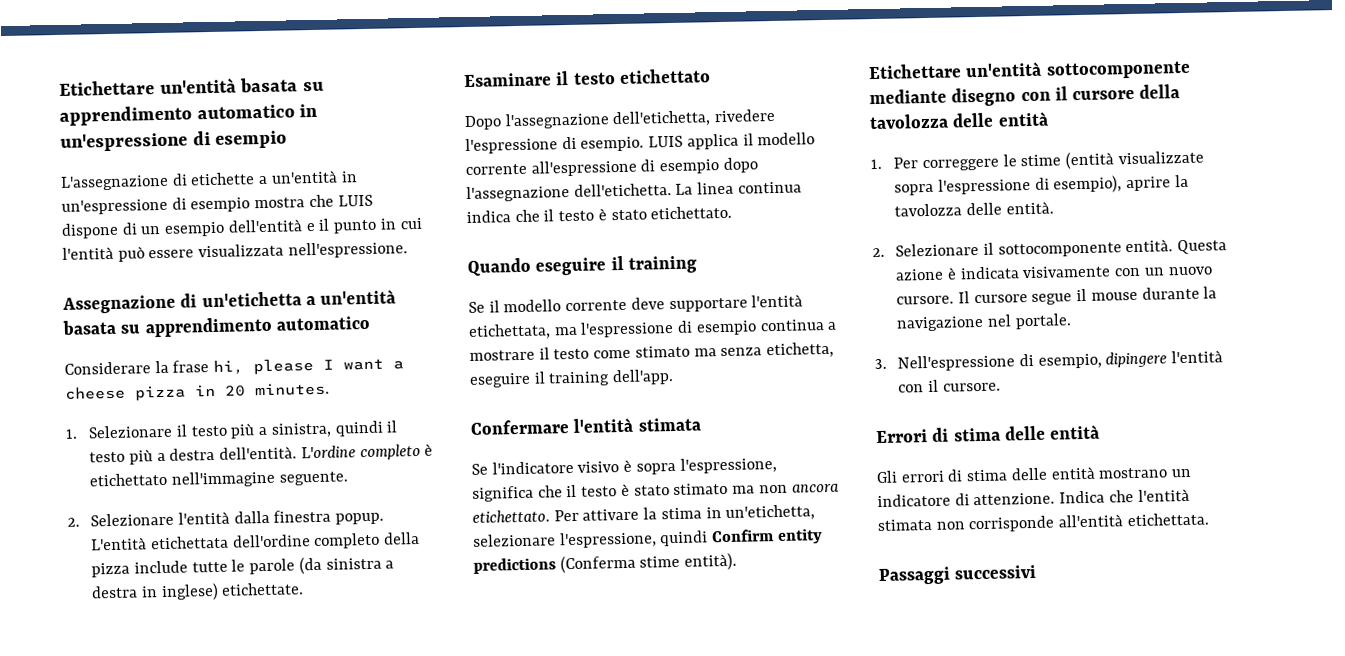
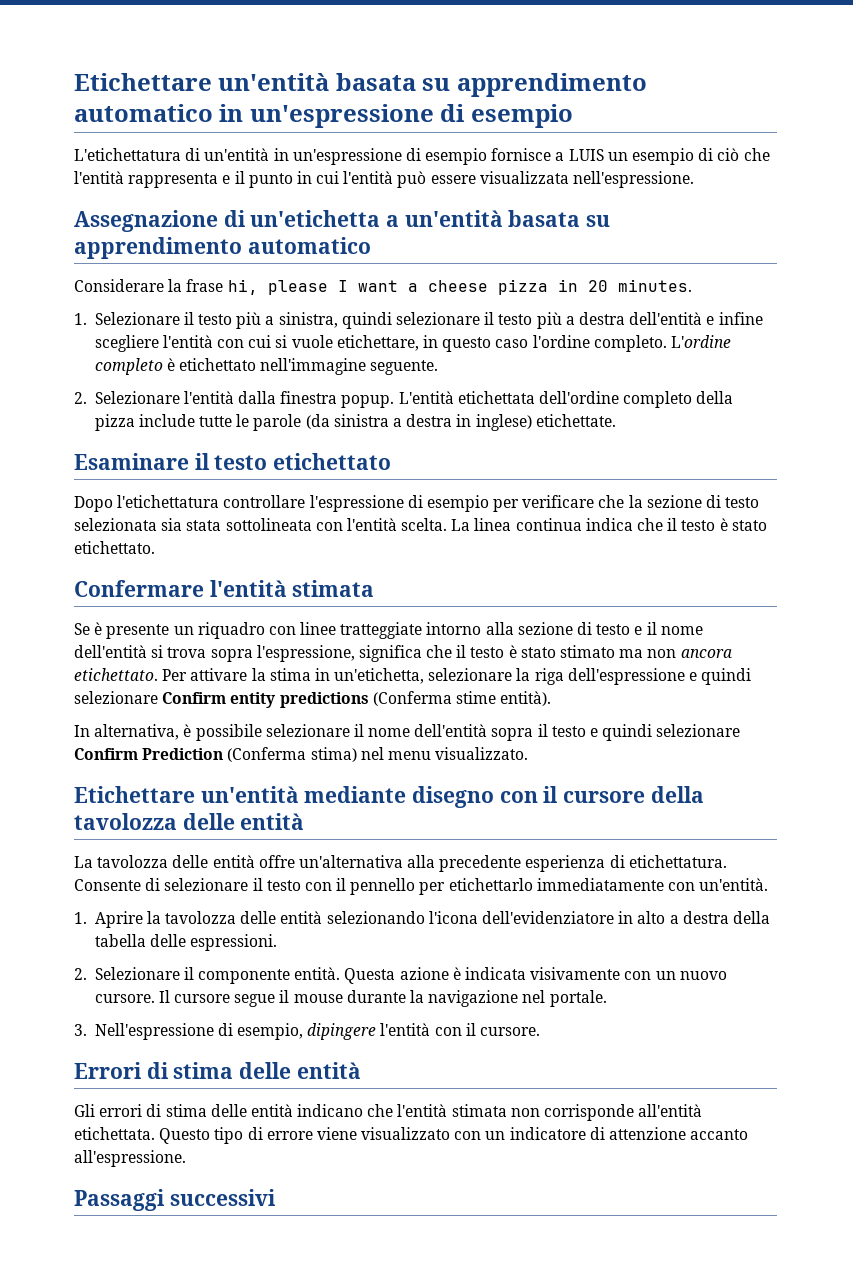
[60,172,269,191] L'assegnazione di etichette a -> [74,148,201,161] L'etichettatura di
[254,194,373,209] [61,219,303,239] mostra che LUIS dispone di un esempio dell'entità -> [491,148,770,165] [74,171,219,188] fornisce a LUIS un esempio di ciò che l'entità rappresenta
(384, 428) none -> [396,312,481,325] selezionare
[219,446,298,460] dell'entità. -> [629,312,763,325] [94,335,667,352] dell'entità e infine scegliere l'entità con cui si vuole etichettare, in questo caso l'ordine completo.
[504,108,776,130] [465,132,816,155] [465,157,758,177] [466,182,672,203] l'assegnazione dell'etichetta, rivedere l'espressione di esempio. LUIS applica il modello corrente all'espressione di esempio dopo l'assegnazione dell'etichetta. -> [117,495,760,512] [74,518,448,531] l'etichettatura controllare l'espressione di esempio per verificare che la sezione di testo selezionata sia stata sottolineata con l'entità scelta.
[467,255,697,276] [468,294,804,313] [468,319,838,340] [469,341,835,361] [469,368,675,388] [470,417,702,435] [471,459,633,475] Quando eseguire il training // Se il modello corrente deve supportare l'entità etichettata, ma l'espressione di esempio continua a mostrare il testo come stimato ma senza etichetta, eseguire il training dell'app. // Confermare l'entità stimata // Se l'indicatore visivo è -> [74,580,375,597] [74,622,703,639] [74,645,207,658] Confermare l'entità stimata // Se è presente un riquadro con linee tratteggiate intorno alla sezione di testo e il nome dell'entità si trova
[558,530,709,549] l'espressione, quindi -> [516,668,752,685] [74,691,158,704] la riga dell'espressione e quindi selezionare
[868,60,1191,80] // Etichettare un'entità sottocomponente -> [74,724,741,741] [74,747,529,762] [74,786,299,803] // In alternativa, è possibile selezionare il nome dell'entità sopra il testo e quindi selezionare Confirm Prediction (Conferma stima) nel menu visualizzato. // Etichettare un'entità
[870,150,1204,172] [894,174,1189,196] [894,201,1054,217] 1. Per correggere le stime (entità visualizzate sopra l'espressione di esempio), aprire la tavolozza delle entità. -> [74,855,727,872] [74,878,769,895] [74,911,770,928] [94,934,278,951] La tavolozza delle entità offre un'alternativa alla precedente esperienza di etichettatura. Consente di selezionare il testo con il pennello per etichettarlo immediatamente con un'entità. // 1. Aprire la tavolozza delle entità selezionando l'icona dell'evidenziatore in alto a destra della tabella delle espressioni.
[997,242,1122,258] sottocomponente -> [198,969,291,984] componente
[1098,467,1193,479] [877,490,1106,508] mostrano un indicatore di attenzione. Indica -> [297,1104,364,1117] indicano
(1209, 519) none -> [159,1127,749,1144] [74,1150,186,1167] Questo tipo di errore viene visualizzato con un indicatore di attenzione accanto all'espressione.

